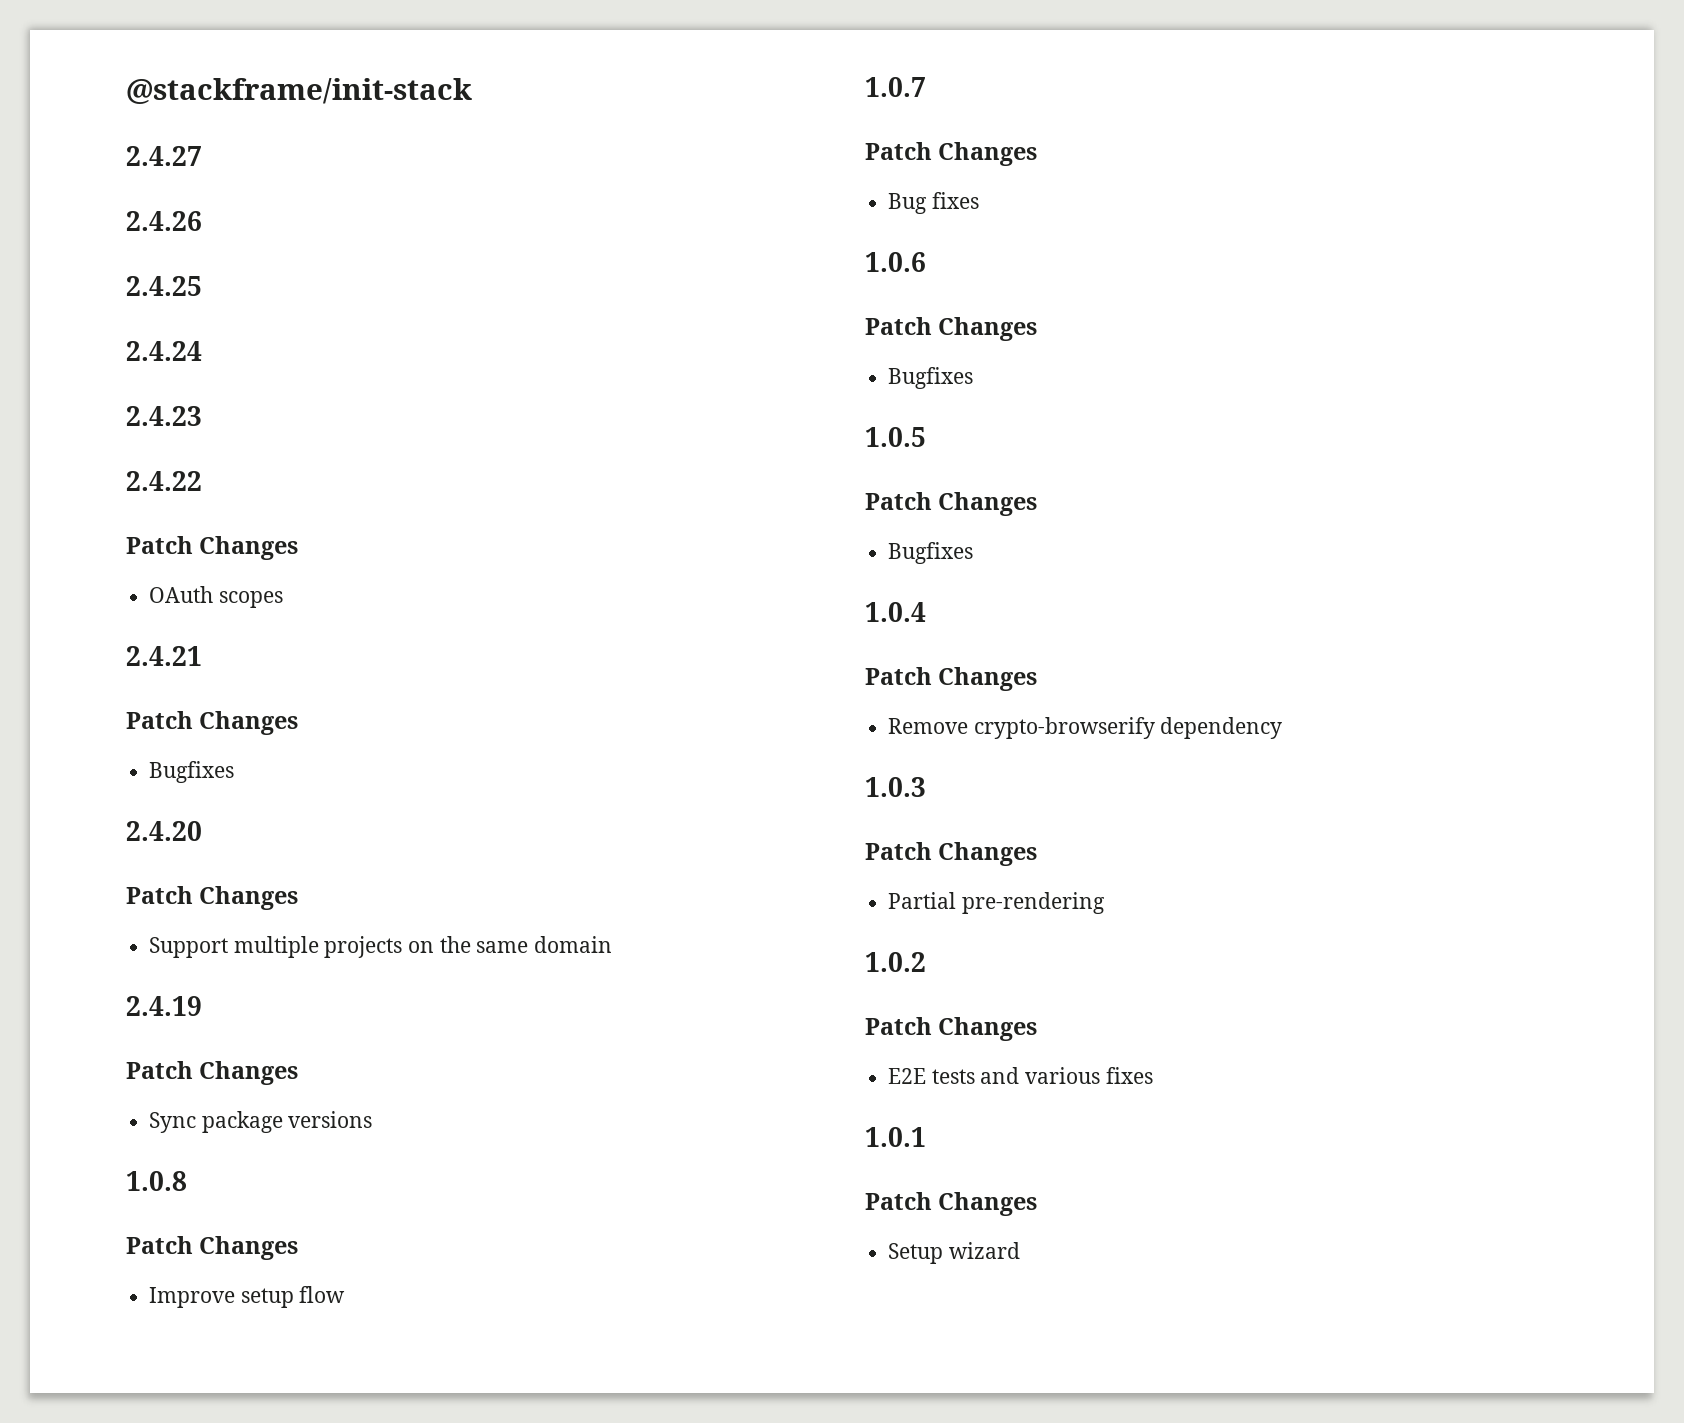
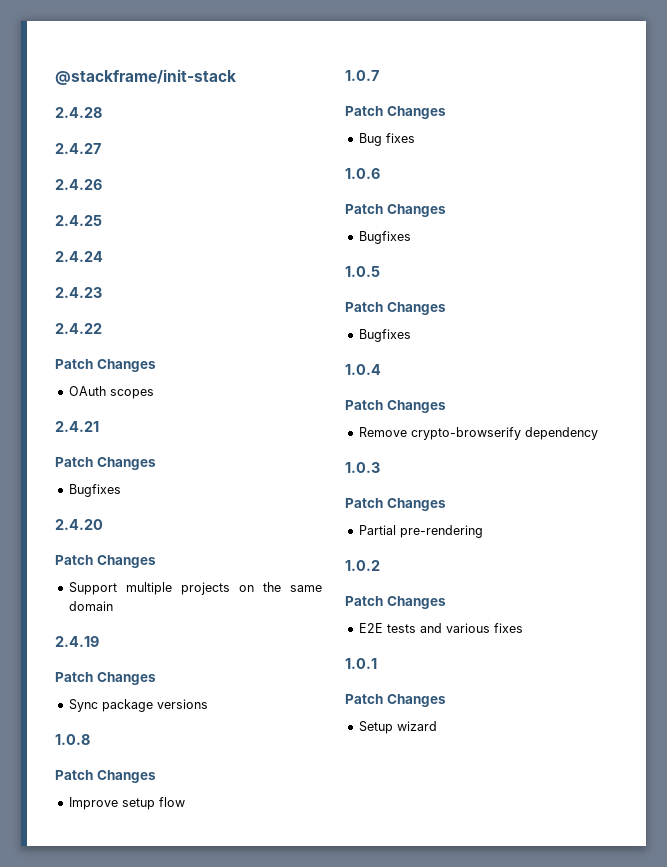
(472, 91) none -> [55,107,102,118] // 2.4.28

